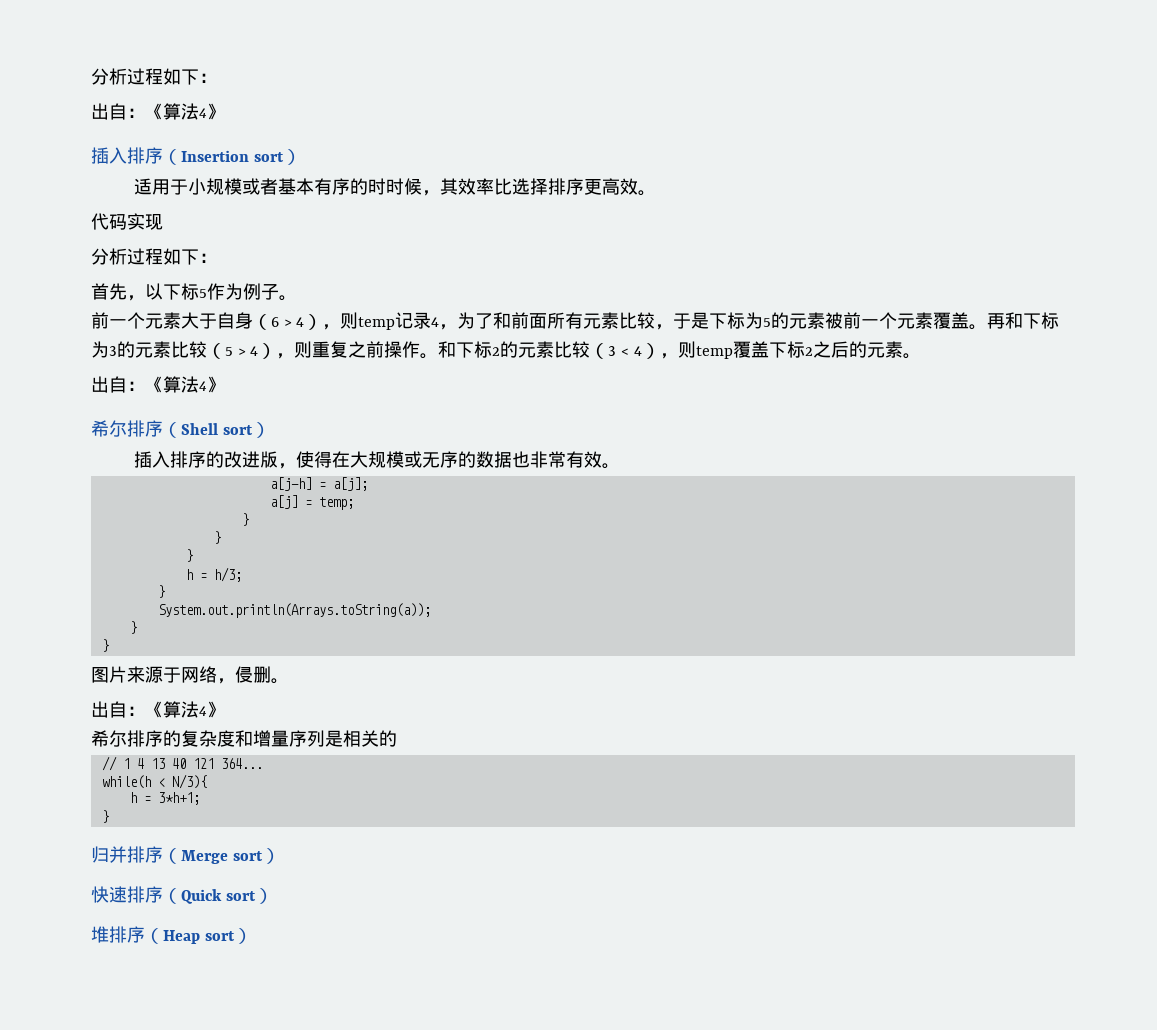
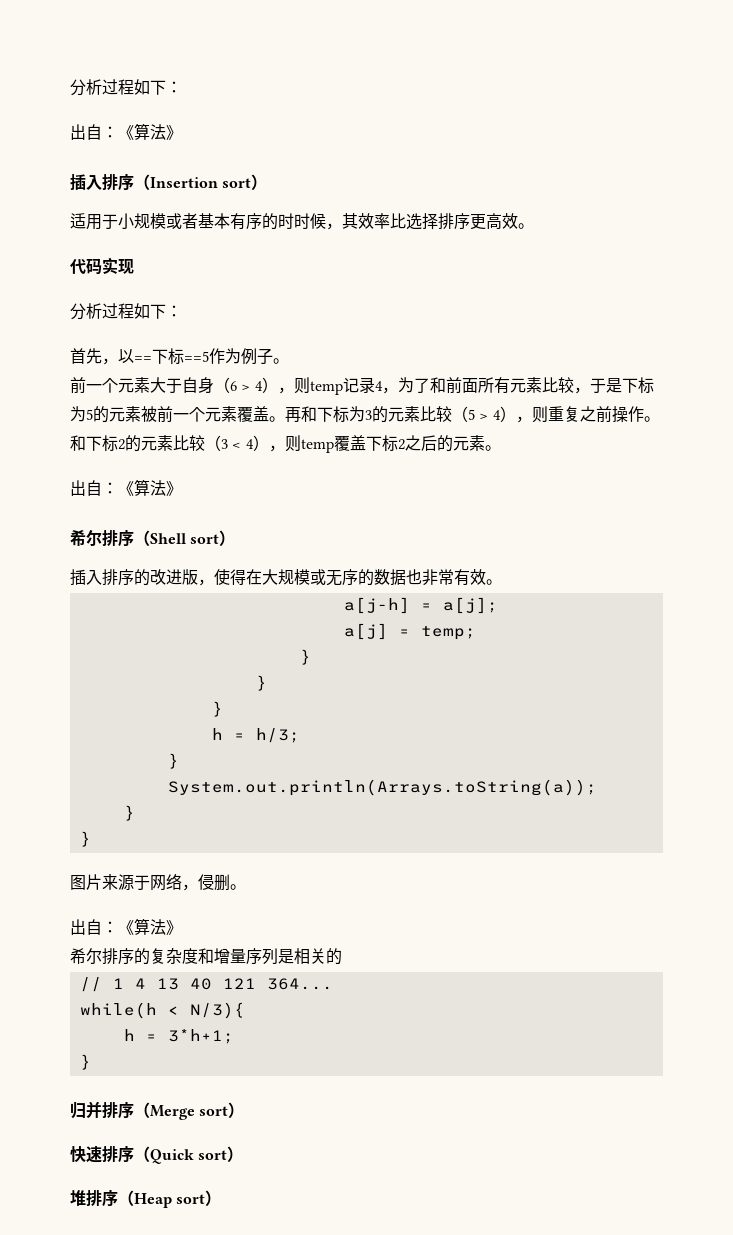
[199,108,207,118] 4 -> (166, 132) none
[163,283,207,300] 下标5 -> [134,348,209,365] ==下标==5
[199,381,207,391] 4 -> (166, 488) none
[199,706,207,716] 4 -> (166, 927) none

